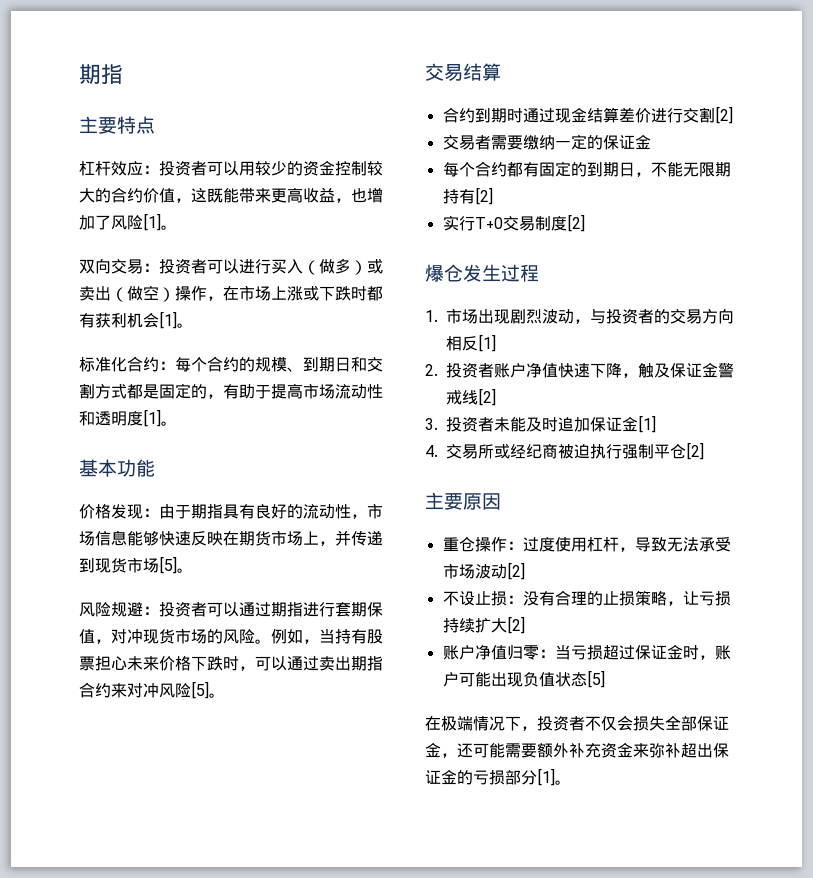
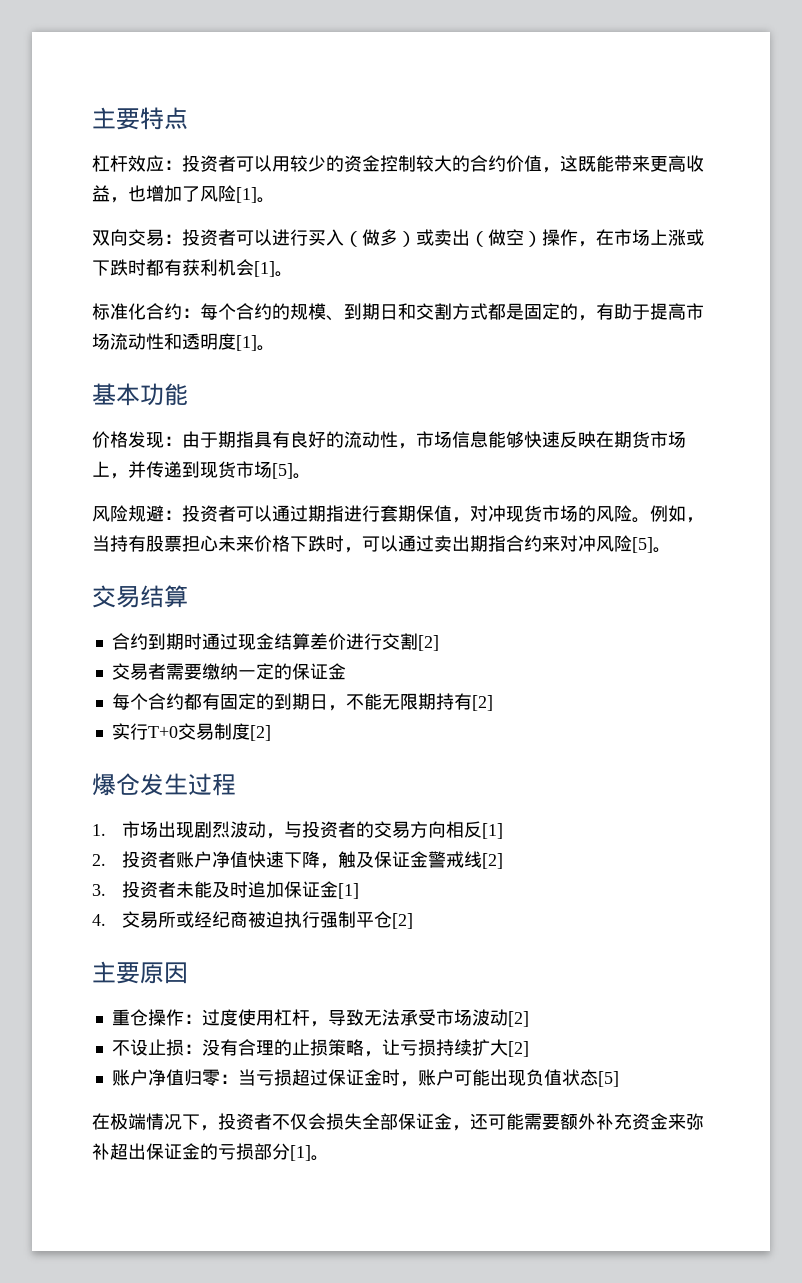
[79,64,123,85] 期指 // -> (92, 118) none

